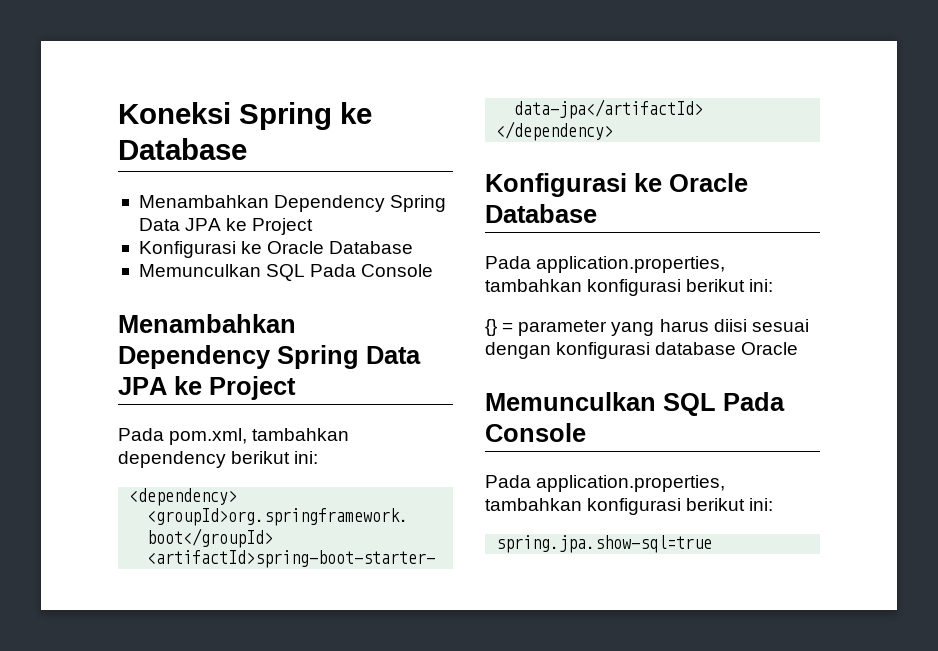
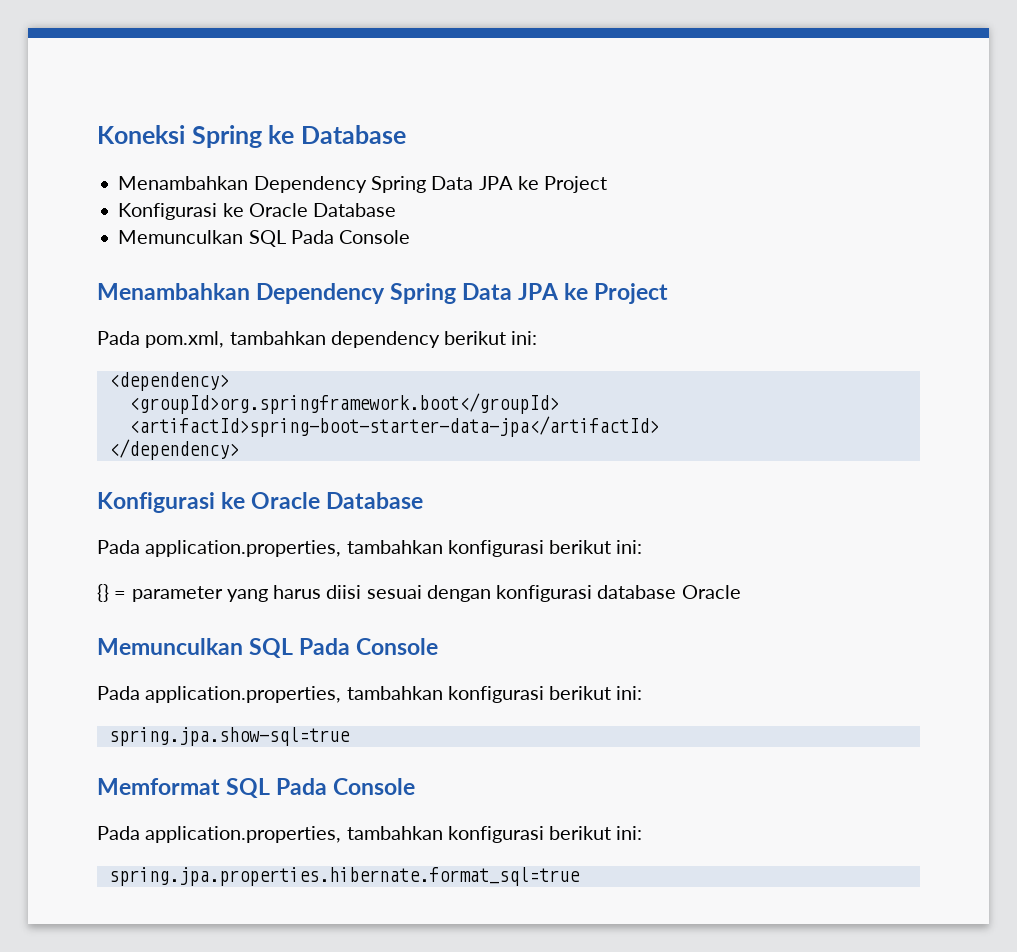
(713, 544) none -> [97,778,416,798] [97,826,643,843] [108,867,580,886] // Memformat SQL Pada Console // Pada application.properties, tambahkan konfigurasi berikut ini: // spring.jpa.properties.hibernate.format_sql=true

